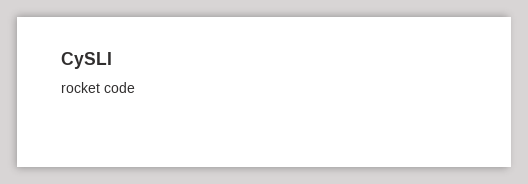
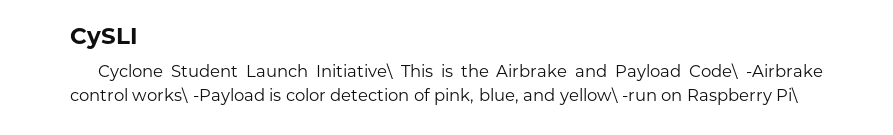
[61,82,135,93] rocket code -> [98,63,823,81] [70,87,799,105] Cyclone Student Launch Initiative\ This is the Airbrake and Payload Code\ -Airbrake control works\ -Payload is color detection of pink, blue, and yellow\ -run on Raspberry Pi\

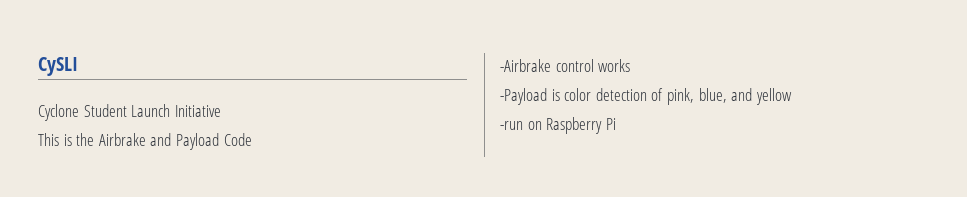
[315,63,393,79] Initiative\ -> [174,105,221,117] Initiative //
[689,63,739,79] Code\ -> [223,133,252,146] Code //
[132,87,189,103] works\ -> [598,59,631,72] works //
[558,87,618,105] yellow\ -> [755,88,792,105] yellow //
[776,87,799,103] Pi\ -> [605,118,616,130] Pi

